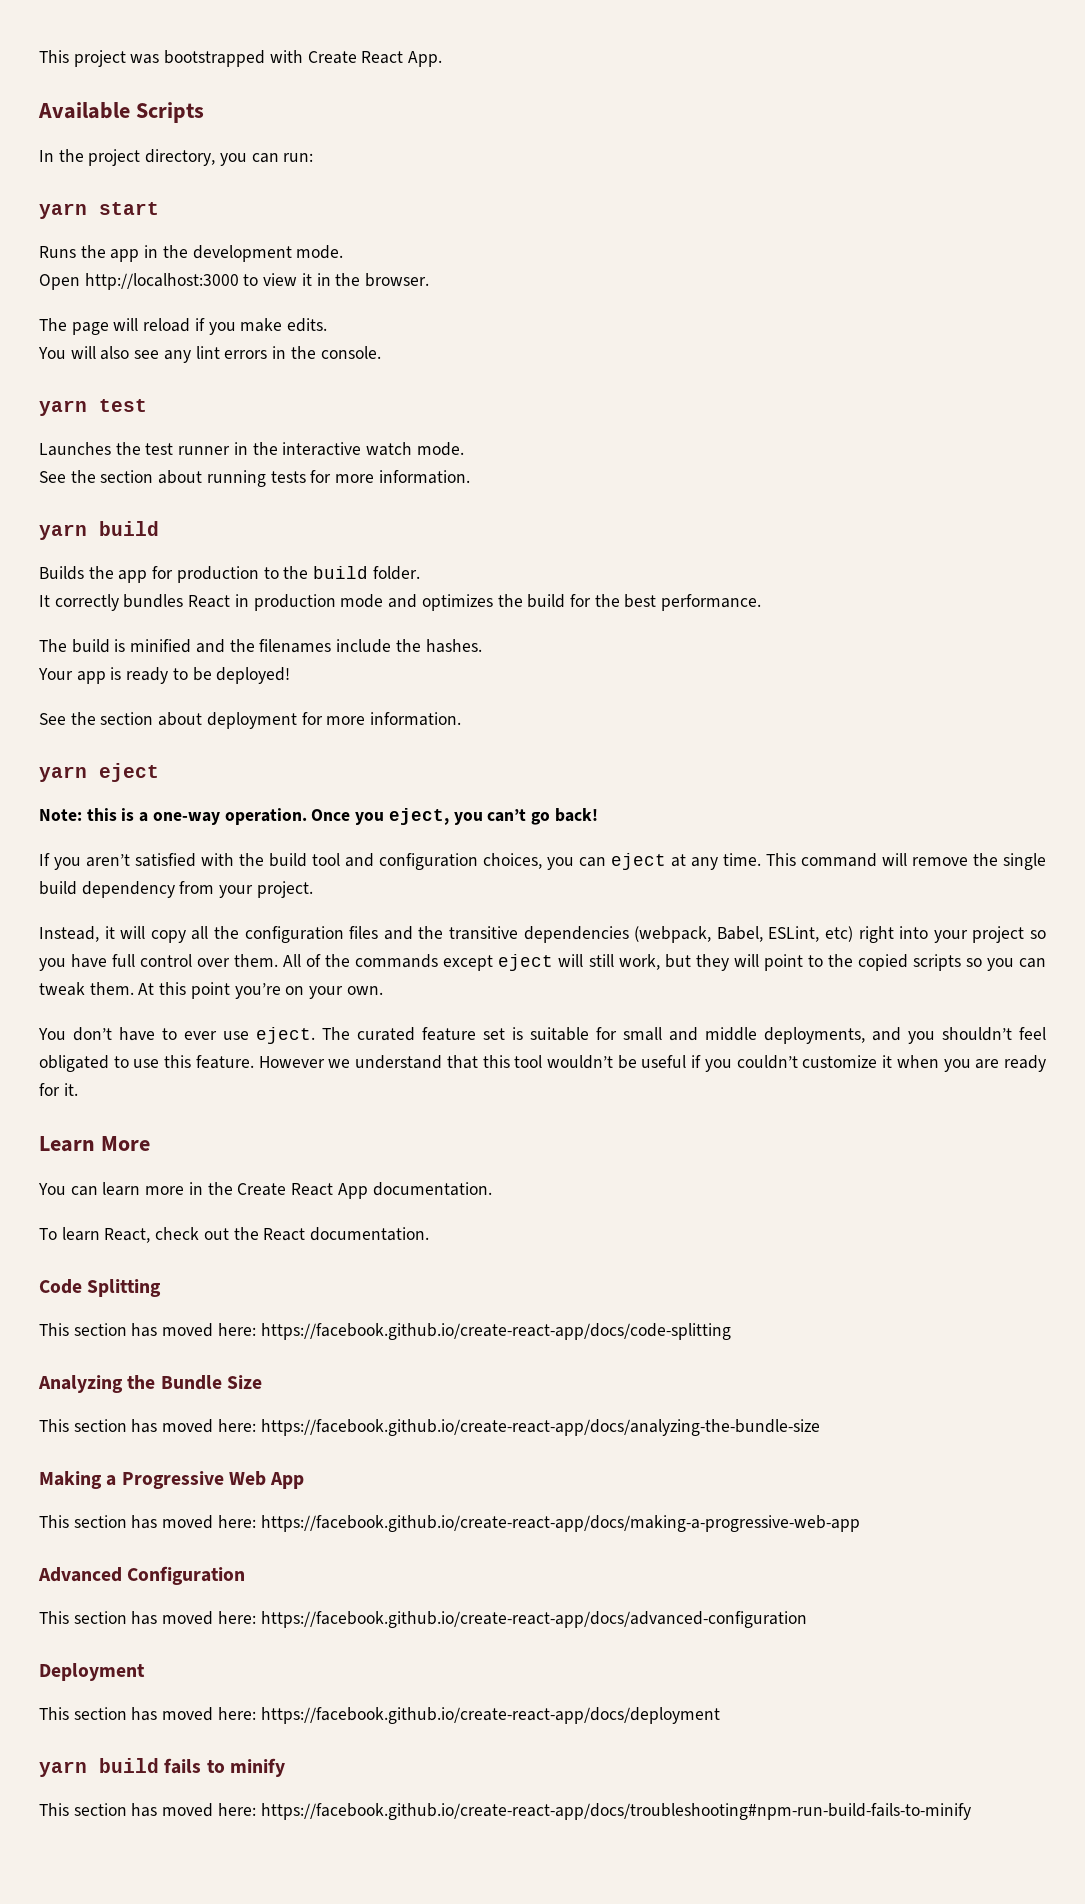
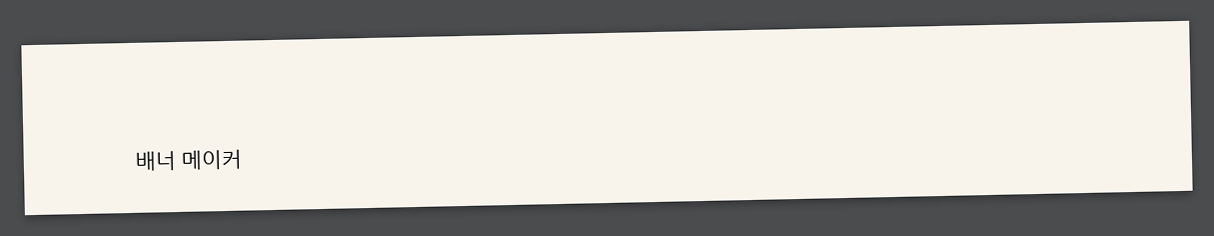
[39,50,443,67] [38,102,204,123] [39,149,314,166] [39,202,159,219] [39,245,344,262] [39,273,430,290] [39,318,328,335] [38,346,381,363] [39,399,147,416] [39,442,464,456] [39,470,470,487] [39,521,159,540] [39,566,420,583] [39,594,762,611] [39,639,482,653] [38,667,291,684] [39,712,462,729] [39,763,159,782] [39,808,598,825] [39,853,1046,870] [39,881,313,898] [39,926,1047,943] [39,954,1046,971] [39,982,383,999] [38,1027,1046,1044] [39,1055,1047,1072] [39,1083,78,1096] [39,1136,150,1152] [38,1182,492,1199] [39,1227,430,1243] [39,1279,162,1297] [39,1323,731,1340] [38,1375,262,1393] [39,1419,820,1436] [39,1471,305,1489] [39,1515,860,1532] [38,1566,246,1585] [39,1611,807,1628] [39,1663,145,1681] [39,1707,720,1724] [39,1758,285,1777] [39,1803,971,1820] This project was bootstrapped with Create React App. // Available Scripts // In the project directory, you can run: // yarn start // Runs the app in the development mode. // Open http://localhost:3000 to view it in the browser. // The page will reload if you make edits. // You will also see any lint errors in the console. // yarn test // Launches the test runner in the interactive watch mode. // See the section about running tests for more information. // yarn build // Builds the app for production to the build folder. // It correctly bundles React in production mode and optimizes the build for the best performance. // The build is minified and the filenames include the hashes. // Your app is ready to be deployed! // See the section about deployment for more information. // yarn eject // Note: this is a one-way operation. Once you eject, you can’t go back! // If you aren’t satisfied with the build tool and configuration choices, you can eject at any time. This command will remove the single build dependency from your project. // Instead, it will copy all the configuration files and the transitive dependencies (webpack, Babel, ESLint, etc) right into your project so you have full control over them. All of the commands except eject will still work, but they will point to the copied scripts so you can tweak them. At this point you’re on your own. // You don’t have to ever use eject. The curated feature set is suitable for small and middle deployments, and you shouldn’t feel obligated to use this feature. However we understand that this tool wouldn’t be useful if you couldn’t customize it when you are ready for it. // Learn More // You can learn more in the Create React App documentation. // To learn React, check out the React documentation. // Code Splitting // This section has moved here: https://facebook.github.io/create-react-app/docs/code-splitting // Analyzing the Bundle Size // This section has moved here: https://facebook.github.io/create-react-app/docs/analyzing-the-bundle-size // Making a Progressive Web App // This section has moved here: https://facebook.github.io/create-react-app/docs/making-a-progressive-web-app // Advanced Configuration // This section has moved here: https://facebook.github.io/create-react-app/docs/advanced-configuration // Deployment // This section has moved here: https://facebook.github.io/create-react-app/docs/deployment // yarn build fails to minify // This section has moved here: https://facebook.github.io/create-react-app/docs/troubleshooting#npm-run-build-fails-to-minify -> [135,149,242,171] 배너 메이커

